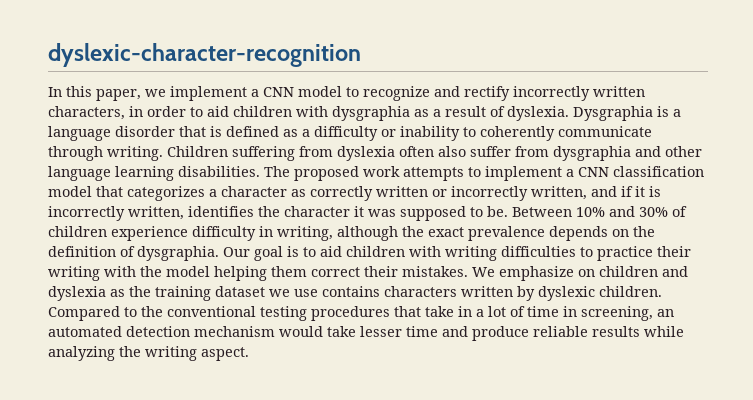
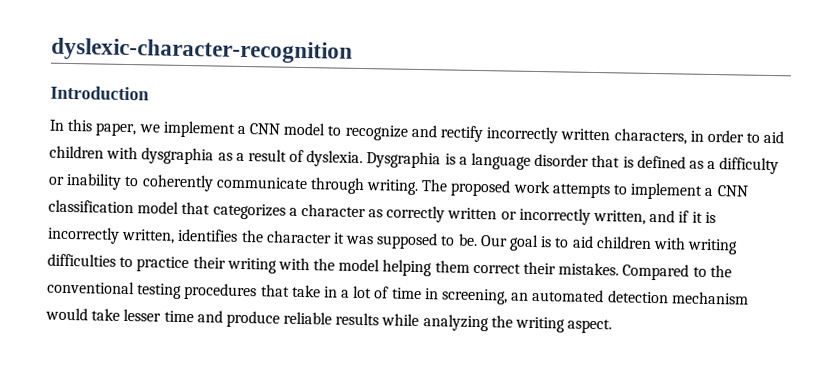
(361, 55) none -> [50,85,149,101] // Introduction
[167,146,702,161] [48,166,260,181] Children suffering from dyslexia often also suffer from dysgraphia and other language learning disabilities. -> (420, 187) none
[512,206,687,217] [48,226,655,241] [48,246,219,261] Between 10% and 30% of children experience difficulty in writing, although the exact prevalence depends on the definition of dysgraphia. -> (478, 240) none
[472,266,688,281] [48,286,662,301] We emphasize on children and dyslexia as the training dataset we use contains characters written by dyslexic children. -> (620, 269) none

